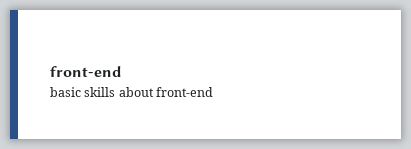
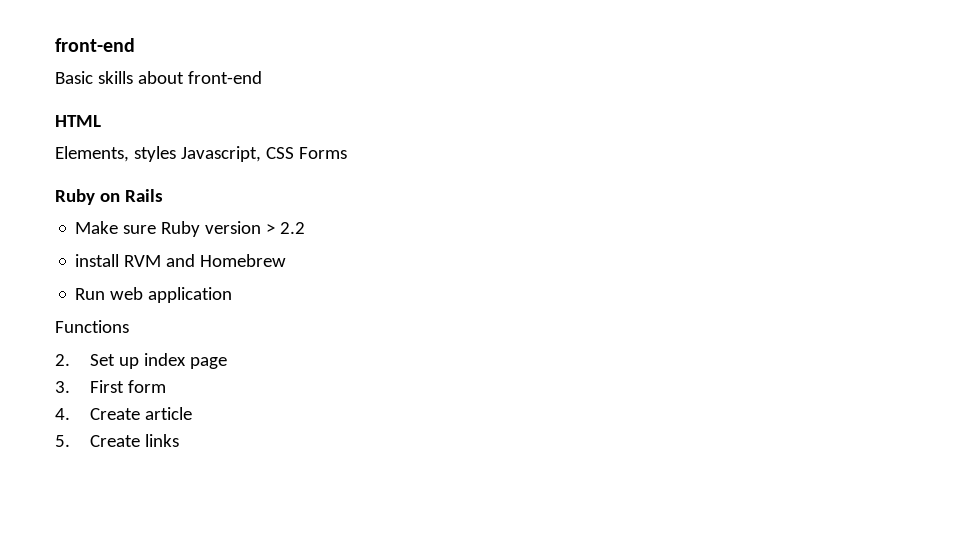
[50,66,121,77] [50,87,81,97] front-end // basic -> [55,38,135,52] [55,71,93,84] front-end // Basic
(214, 92) none -> [55,115,101,127] [55,146,347,162] [55,189,163,205] [75,221,306,237] [75,254,287,267] [75,287,233,303] [55,320,129,333] [55,353,228,369] [55,380,167,393] [55,407,193,420] [55,434,180,447] // HTML // Elements, styles Javascript, CSS Forms // Ruby on Rails // Make sure Ruby version > 2.2 // install RVM and Homebrew // Run web application // Functions // 2. Set up index page // 3. First form // 4. Create article // 5. Create links

